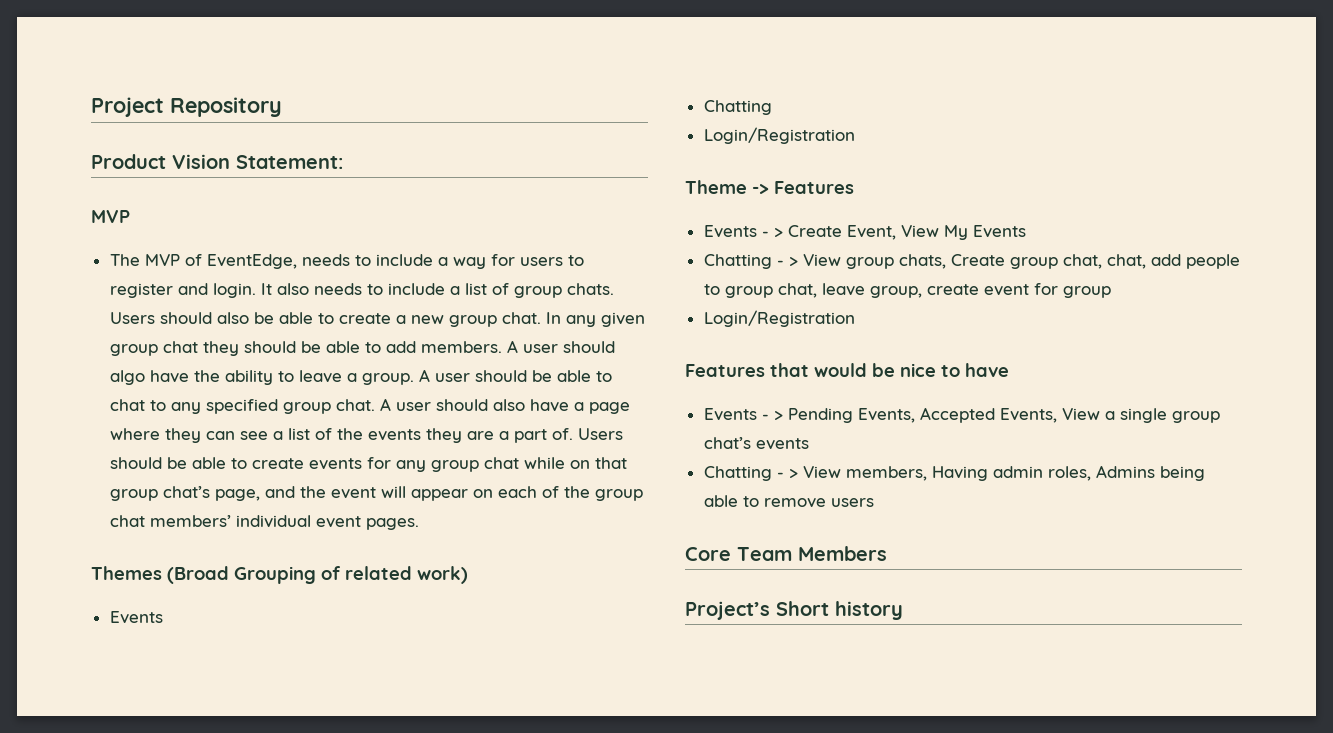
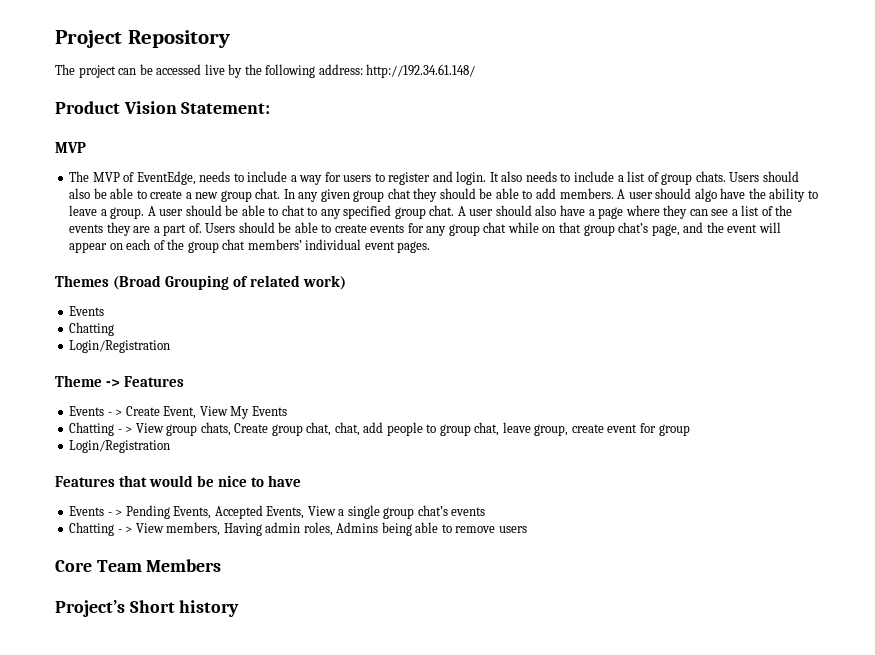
(282, 107) none -> [55,64,476,78] // The project can be accessed live by the following address: http://192.34.61.148/

